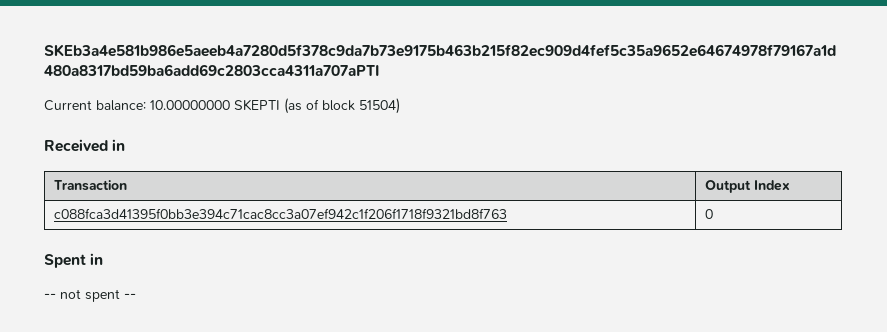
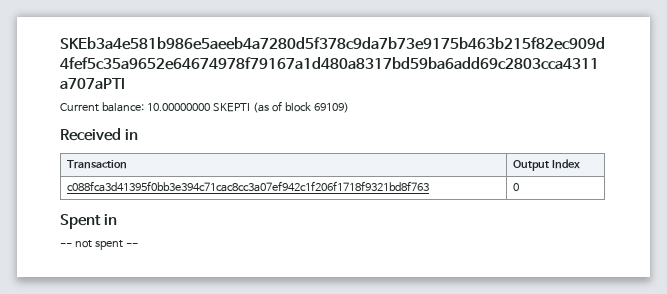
[359,98,400,114] 51504) -> [313,102,349,113] 69109)

